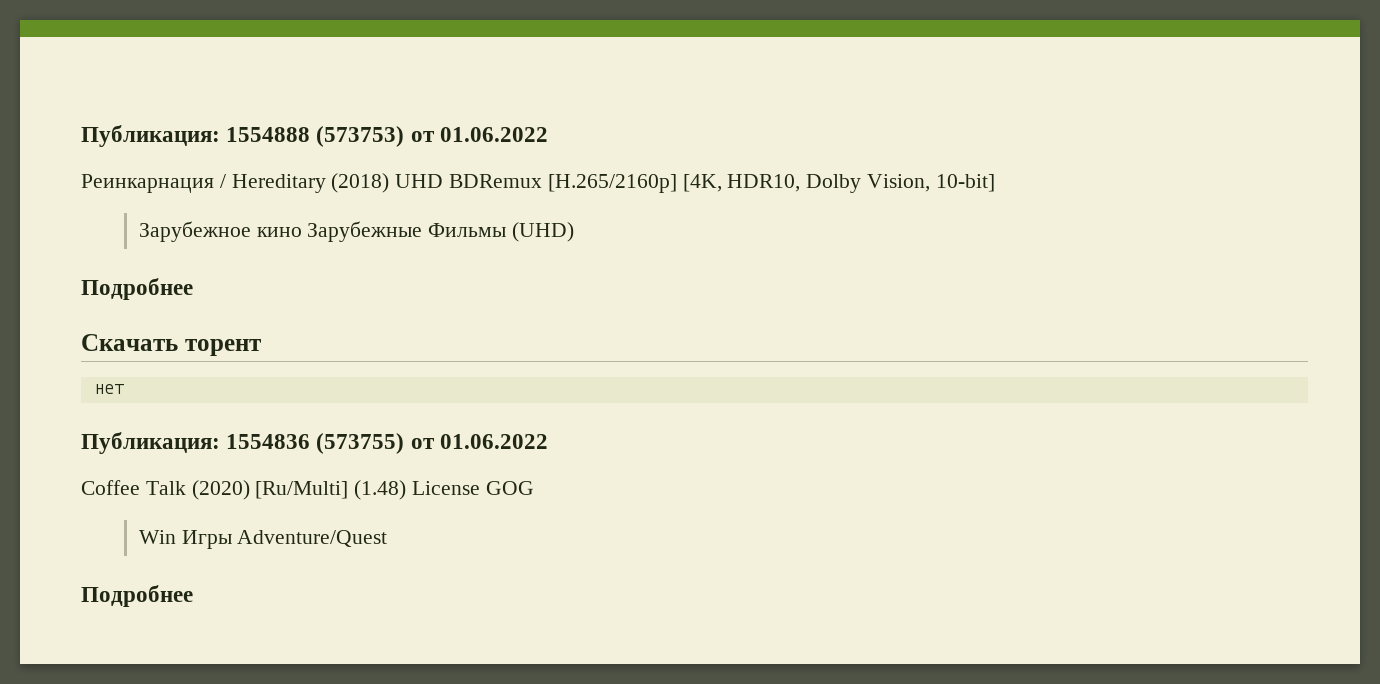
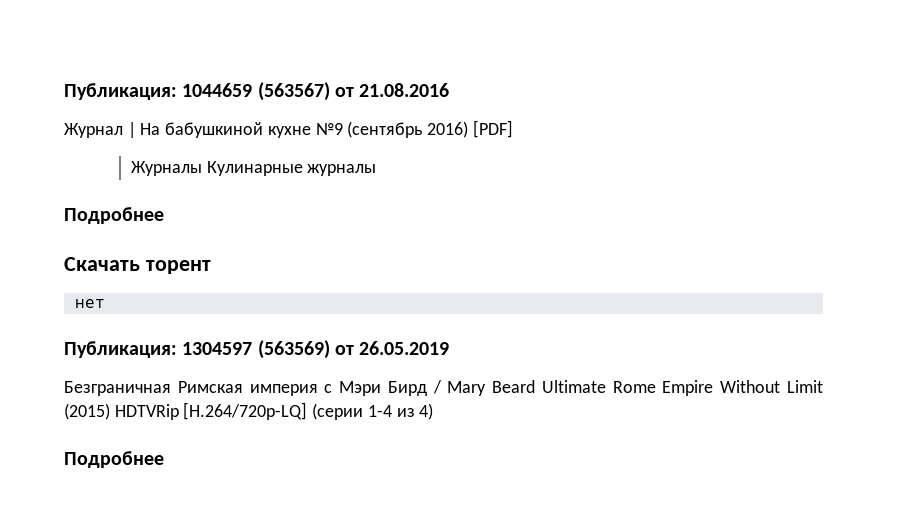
[81,125,548,147] [81,173,995,193] [138,221,575,242] Публикация: 1554888 (573753) от 01.06.2022 // Реинкарнация / Hereditary (2018) UHD BDRemux [H.265/2160p] [4K, HDR10, Dolby Vision, 10-bit] // Зарубежное кино Зарубежные Фильмы (UHD) -> [64,82,450,101] [64,120,513,138] [130,161,377,176] Публикация: 1044659 (563567) от 21.08.2016 // Журнал | На бабушкиной кухне №9 (сентябрь 2016) [PDF] // Журналы Кулинарные журналы
[226,433,548,454] [81,480,534,500] [138,530,388,549] 1554836 (573755) от 01.06.2022 // Coffee Talk (2020) [Ru/Multi] (1.48) License GOG // Win Игры Adventure/Quest -> [182,340,450,359] [64,380,823,396] [64,402,434,420] 1304597 (563569) от 26.05.2019 // Безграничная Римская империя с Мэри Бирд / Mary Beard Ultimate Rome Empire Without Limit (2015) HDTVRip [H.264/720p-LQ] (серии 1-4 из 4)

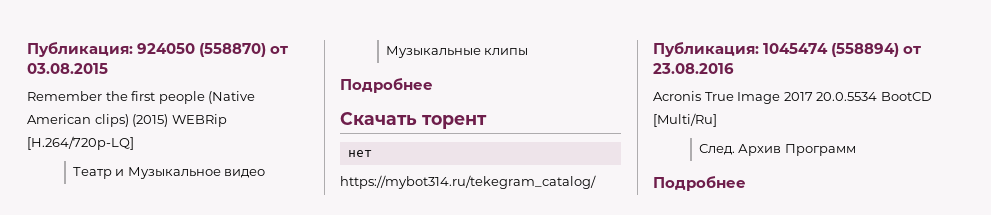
[64,82,450,101] [64,120,513,138] [130,161,377,176] Публикация: 1044659 (563567) от 21.08.2016 // Журнал | На бабушкиной кухне №9 (сентябрь 2016) [PDF] // Журналы Кулинарные журналы -> [27,42,289,57] [27,63,108,74] [27,91,256,104] [27,114,227,127] [27,136,134,150] [72,167,266,179] [385,46,529,58] Публикация: 924050 (558870) от 03.08.2015 // Remember the first people (Native American clips) (2015) WEBRip [H.264/720p-LQ] // Театр и Музыкальное видео Музыкальные клипы
[64,340,450,359] [64,380,823,396] [64,402,434,420] // Публикация: 1304597 (563569) от 26.05.2019 // Безграничная Римская империя с Мэри Бирд / Mary Beard Ultimate Rome Empire Without Limit (2015) HDTVRip [H.264/720p-LQ] (серии 1-4 из 4) -> [340,175,596,189] [653,42,922,57] [653,63,734,74] [653,91,932,104] [653,113,717,127] [698,144,856,156] // https://mybot314.ru/tekegram_catalog/ // Публикация: 1045474 (558894) от 23.08.2016 // Acronis True Image 2017 20.0.5534 BootCD [Multi/Ru] // След. Архив Программ

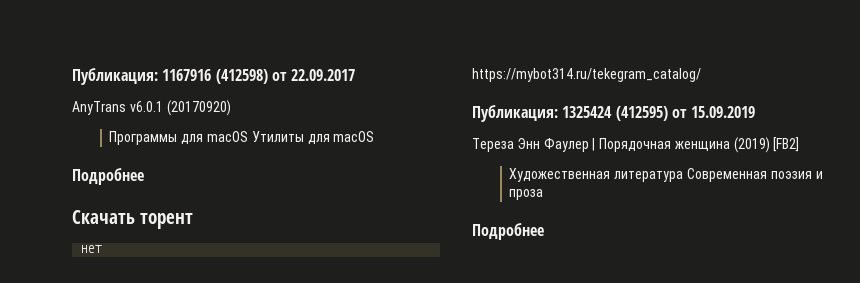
[27,42,289,57] [27,63,108,74] [27,91,256,104] [27,114,227,127] [27,136,134,150] [72,167,266,179] [385,46,529,58] Публикация: 924050 (558870) от 03.08.2015 // Remember the first people (Native American clips) (2015) WEBRip [H.264/720p-LQ] // Театр и Музыкальное видео Музыкальные клипы -> [72,68,356,85] [72,100,231,116] [109,131,375,145] Публикация: 1167916 (412598) от 22.09.2017 // AnyTrans v6.0.1 (20170920) // Программы для macOS Утилиты для macOS
[763,43,922,57] [653,63,734,74] [653,91,932,104] [653,113,717,127] [698,144,856,156] 1045474 (558894) от 23.08.2016 // Acronis True Image 2017 20.0.5534 BootCD [Multi/Ru] // След. Архив Программ -> [562,106,756,121] [472,137,800,153] [509,168,823,182] [509,189,544,200] 1325424 (412595) от 15.09.2019 // Тереза Энн Фаулер | Порядочная женщина (2019) [FB2] // Художественная литература Современная поэзия и проза

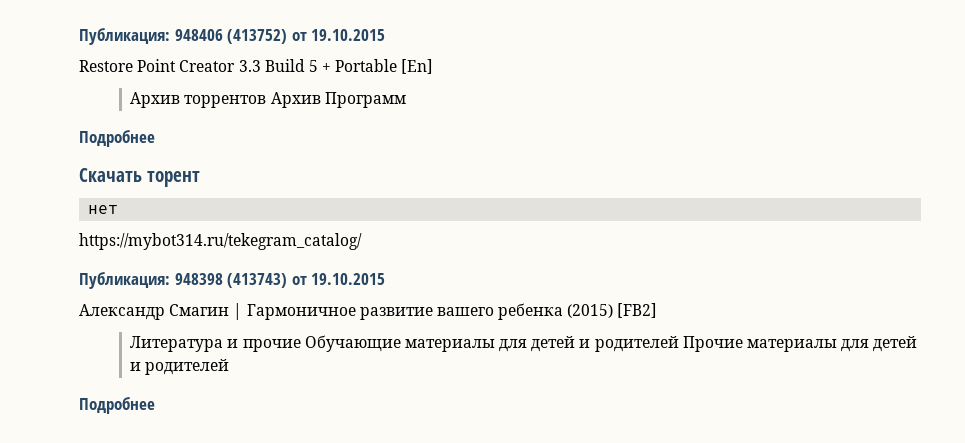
[72,68,356,85] [72,100,231,116] [109,131,375,145] Публикация: 1167916 (412598) от 22.09.2017 // AnyTrans v6.0.1 (20170920) // Программы для macOS Утилиты для macOS -> [79,28,386,45] [79,59,434,74] [130,92,406,108] Публикация: 948406 (413752) от 19.10.2015 // Restore Point Creator 3.3 Build 5 + Portable [En] // Архив торрентов Архив Программ
[562,106,756,121] [472,137,800,153] [509,168,823,182] [509,189,544,200] 1325424 (412595) от 15.09.2019 // Тереза Энн Фаулер | Порядочная женщина (2019) [FB2] // Художественная литература Современная поэзия и проза -> [174,273,386,288] [79,303,658,320] [130,335,918,352] [130,359,230,375] 948398 (413743) от 19.10.2015 // Александр Смагин | Гармоничное развитие вашего ребенка (2015) [FB2] // Литература и прочие Обучающие материалы для детей и родителей Прочие материалы для детей и родителей

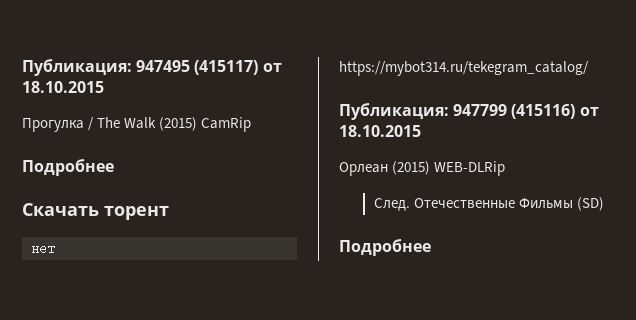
[79,28,386,45] [79,59,434,74] [130,92,406,108] Публикация: 948406 (413752) от 19.10.2015 // Restore Point Creator 3.3 Build 5 + Portable [En] // Архив торрентов Архив Программ -> [22,59,282,76] [22,81,104,93] [22,117,252,132] Публикация: 947495 (415117) от 18.10.2015 // Прогулка / The Walk (2015) CamRip
[174,273,386,288] [79,303,658,320] [130,335,918,352] [130,359,230,375] 948398 (413743) от 19.10.2015 // Александр Смагин | Гармоничное развитие вашего ребенка (2015) [FB2] // Литература и прочие Обучающие материалы для детей и родителей Прочие материалы для детей и родителей -> [453,104,599,119] [339,125,421,137] [339,161,506,176] [373,197,604,211] 947799 (415116) от 18.10.2015 // Орлеан (2015) WEB-DLRip // След. Отечественные Фильмы (SD)

